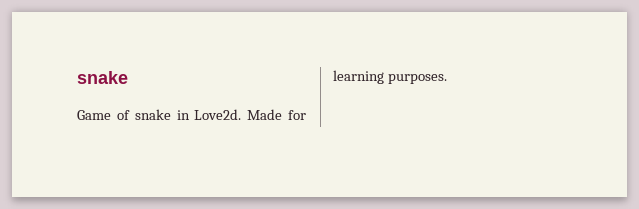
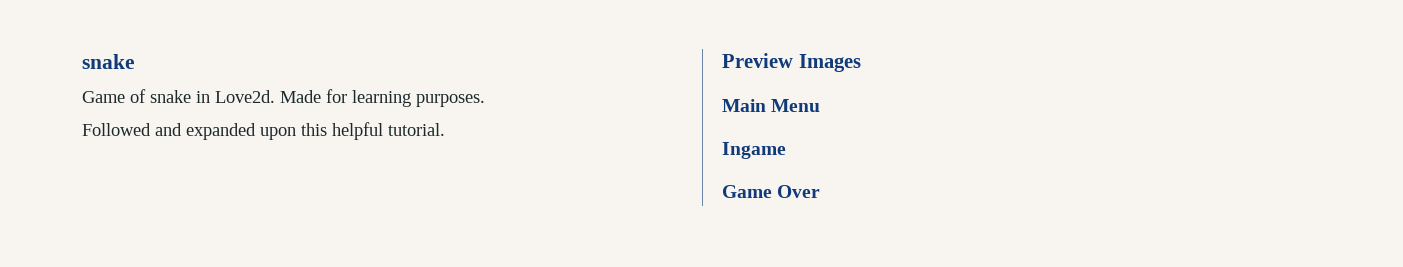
(447, 79) none -> [82,122,445,140] [722,53,861,72] [722,99,821,112] [722,142,786,159] [722,185,821,198] // Followed and expanded upon this helpful tutorial. // Preview Images // Main Menu // Ingame // Game Over

